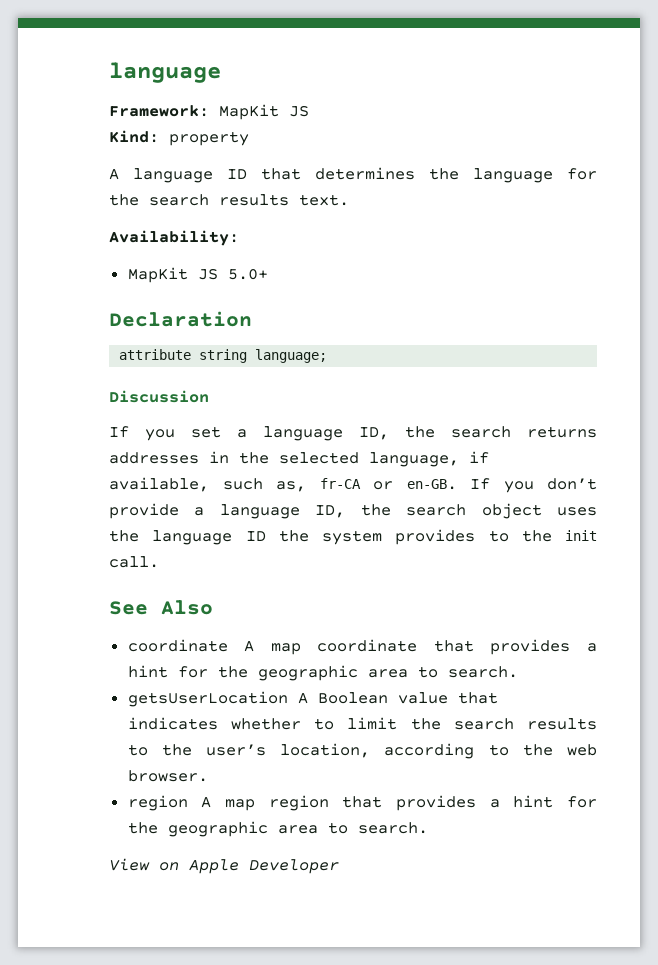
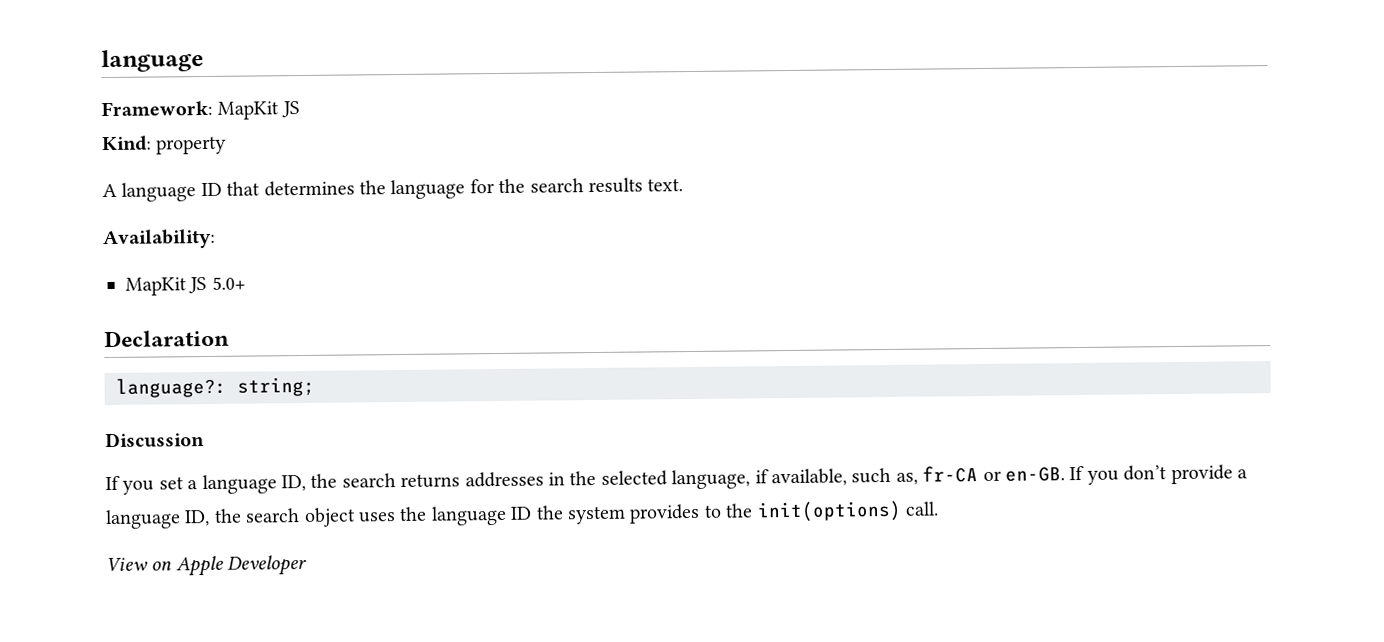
[119,349,328,363] attribute string language; -> [116,376,315,398] language?: string;
[565,530,597,541] init -> [756,500,902,523] init(options)
[109,600,213,615] [127,639,597,655] [127,665,518,681] [127,691,498,707] [127,717,598,730] [127,743,598,759] [127,770,208,782] [127,795,598,811] [127,821,428,837] // See Also // coordinate A map coordinate that provides a hint for the geographic area to search. // getsUserLocation A Boolean value that indicates whether to limit the search results to the user’s location, according to the web browser. // region A map region that provides a hint for the geographic area to search. -> (939, 508) none

